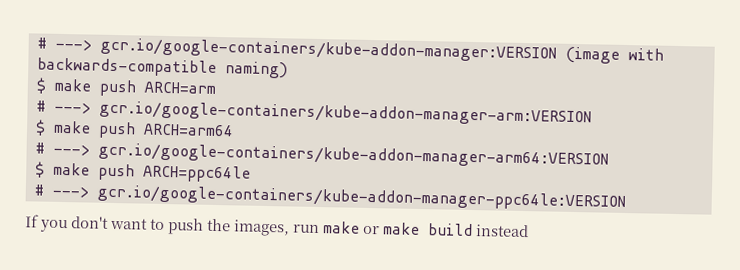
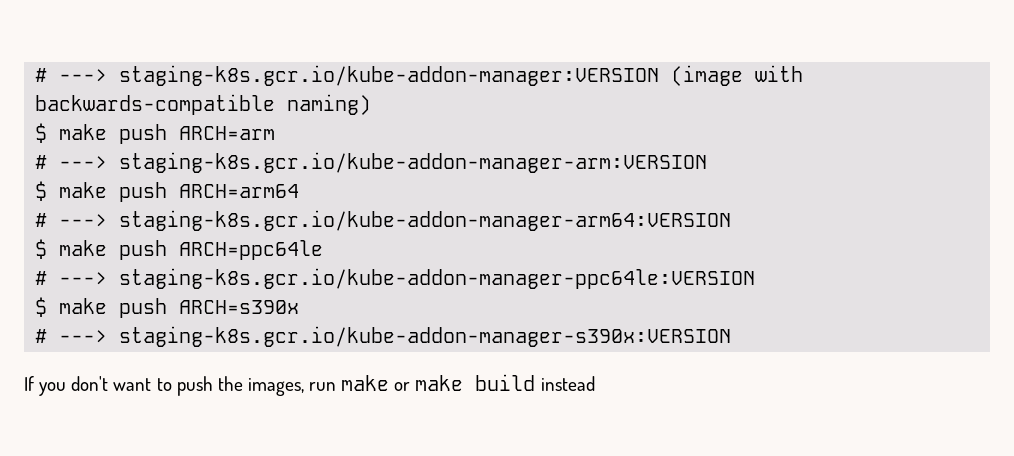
[36,37,557,63] # ---> gcr.io/google-containers/kube-addon-manager:VERSION -> [35,65,660,86] # ---> staging-k8s.gcr.io/kube-addon-manager:VERSION
[98,100,592,127] gcr.io/google-containers/kube-addon-manager-arm:VERSION -> [119,152,708,173] staging-k8s.gcr.io/kube-addon-manager-arm:VERSION
[97,142,609,169] gcr.io/google-containers/kube-addon-manager-arm64:VERSION -> [119,210,732,231] staging-k8s.gcr.io/kube-addon-manager-arm64:VERSION
[96,184,626,212] gcr.io/google-containers/kube-addon-manager-ppc64le:VERSION -> [119,268,756,289] [35,297,300,318] [35,326,732,347] staging-k8s.gcr.io/kube-addon-manager-ppc64le:VERSION // $ make push ARCH=s390x // # ---> staging-k8s.gcr.io/kube-addon-manager-s390x:VERSION

